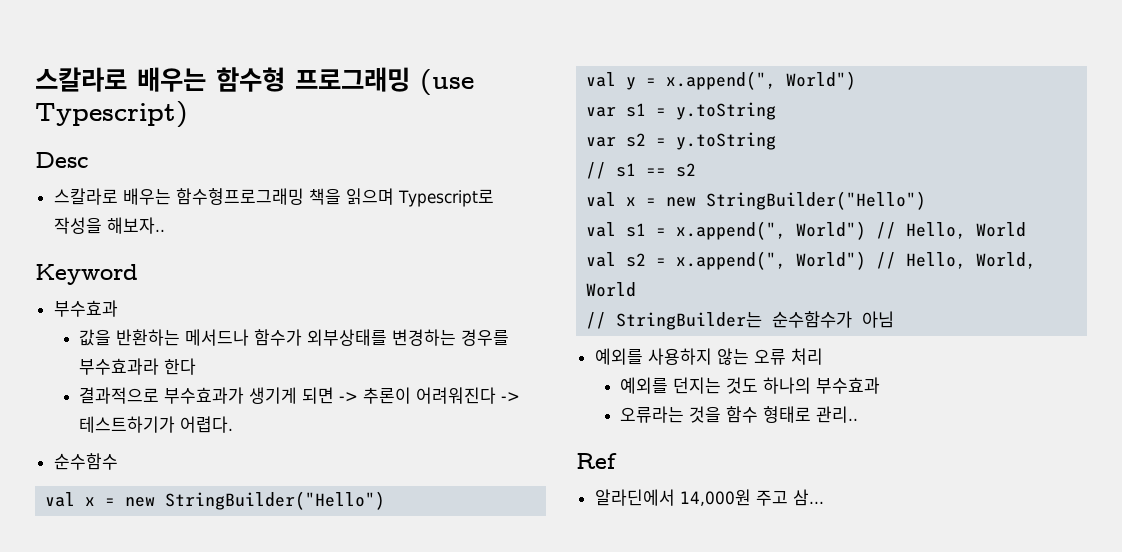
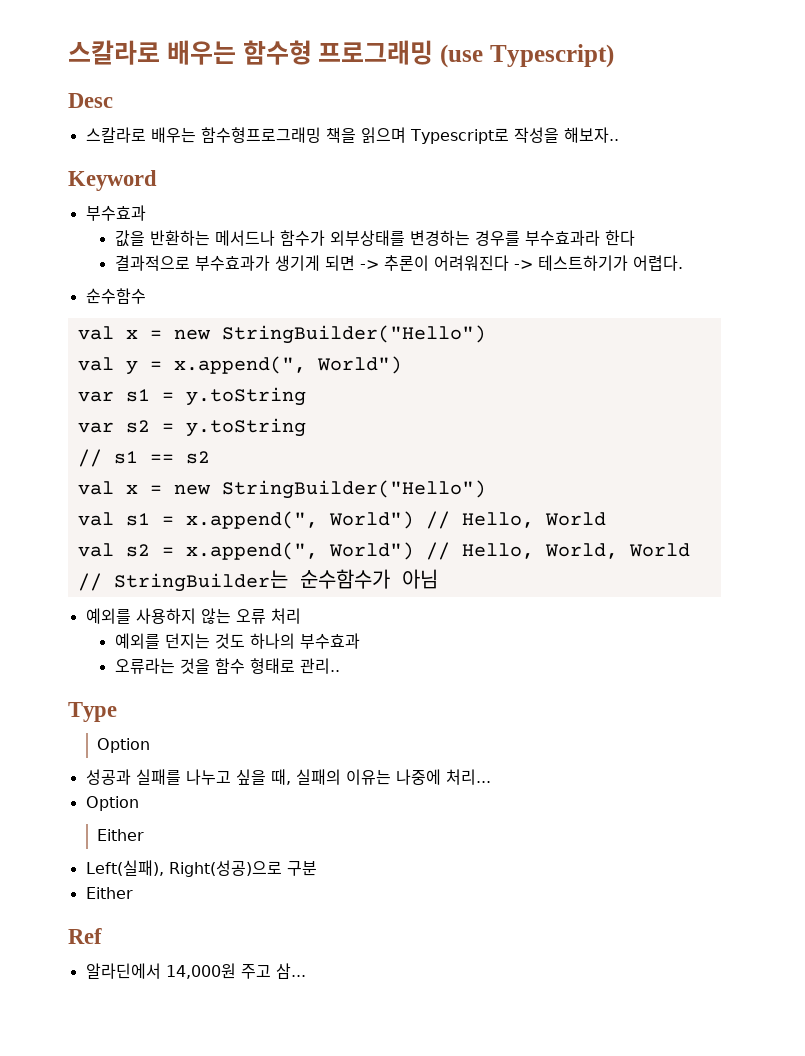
(859, 414) none -> [68,702,117,722] [97,738,151,753] [85,769,491,785] [85,796,139,811] [97,829,145,841] [85,860,317,877] [85,887,133,899] // Type // Option // 성공과 실패를 나누고 싶을 때, 실패의 이유는 나중에 처리... // Option // Either // Left(실패), Right(성공)으로 구분 // Either

